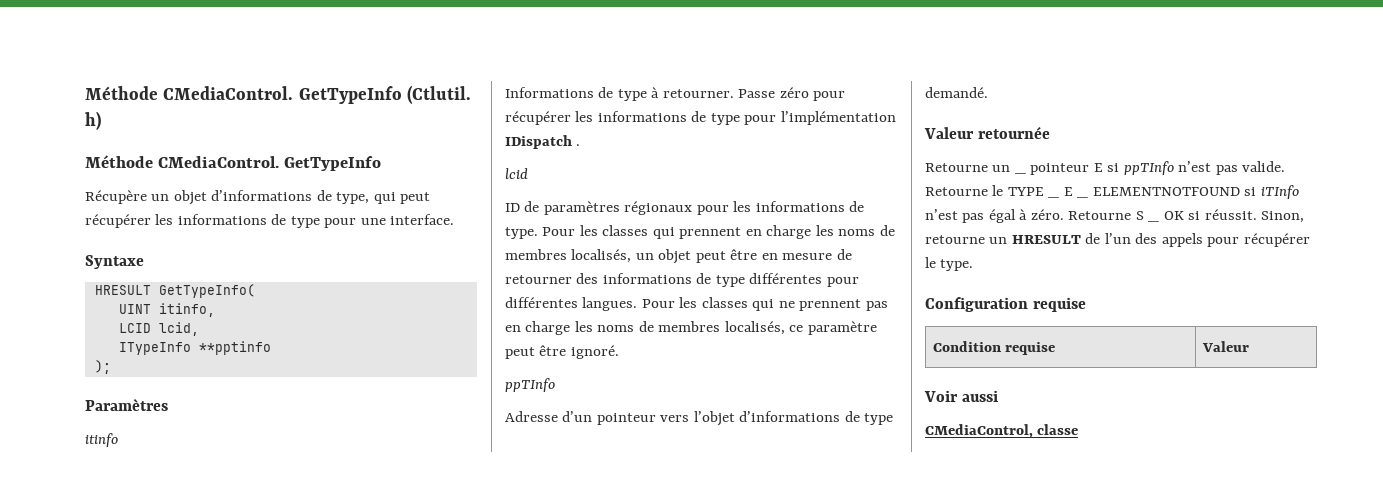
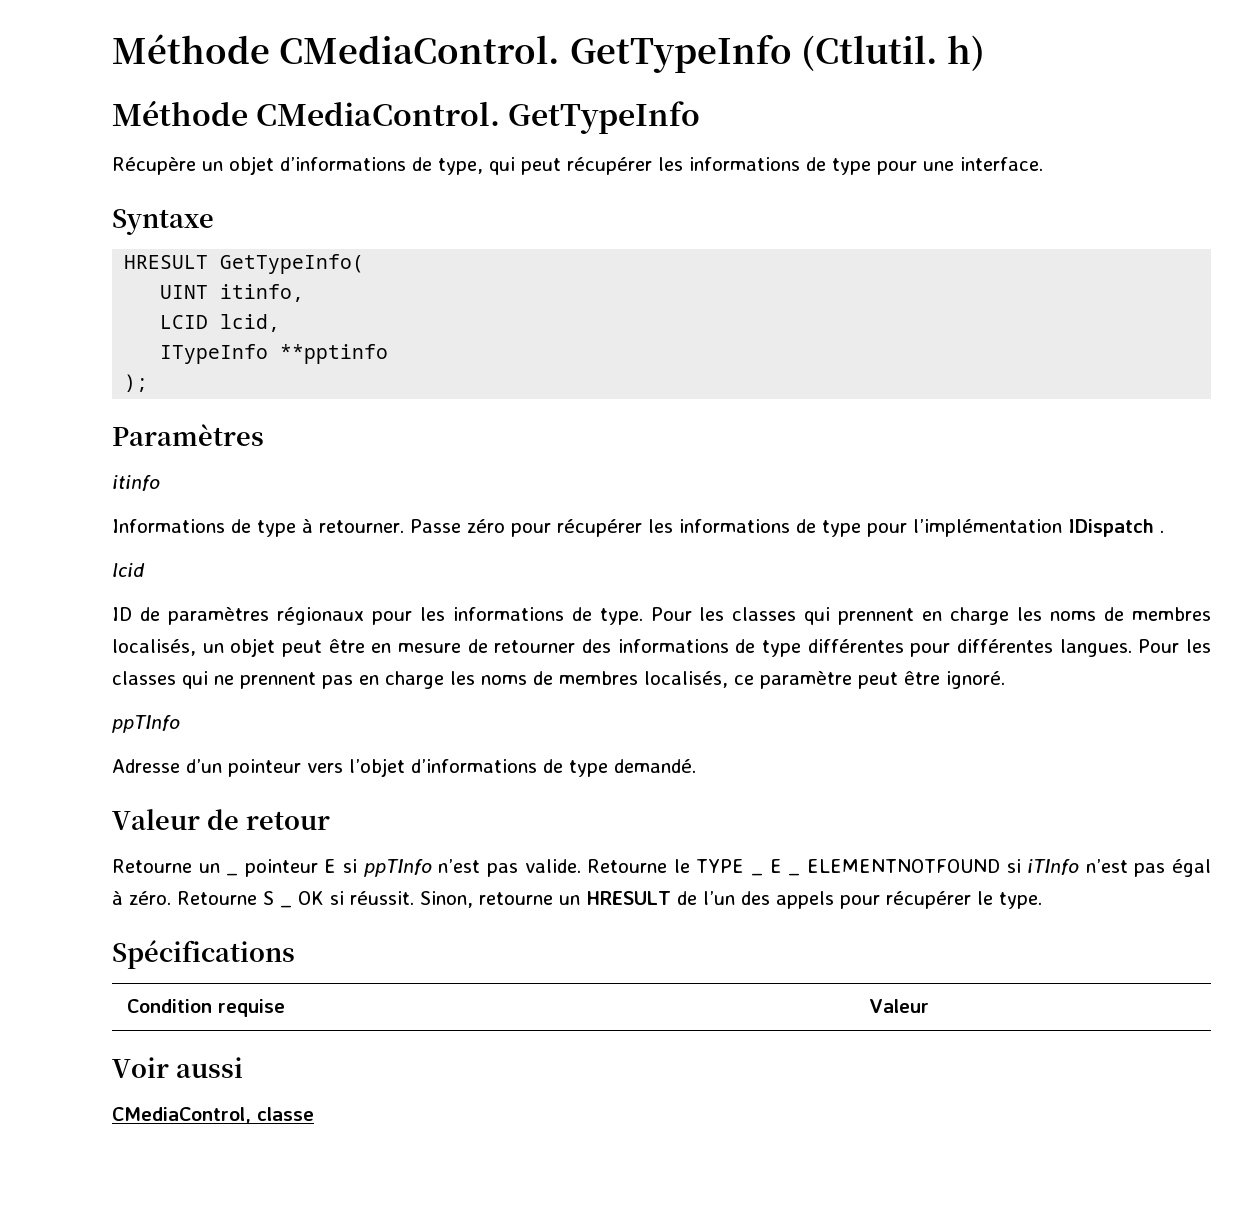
[977,126,1050,139] retournée -> [206,809,330,830] de retour
[925,297,1086,312] Configuration requise -> [112,940,295,969] Spécifications

